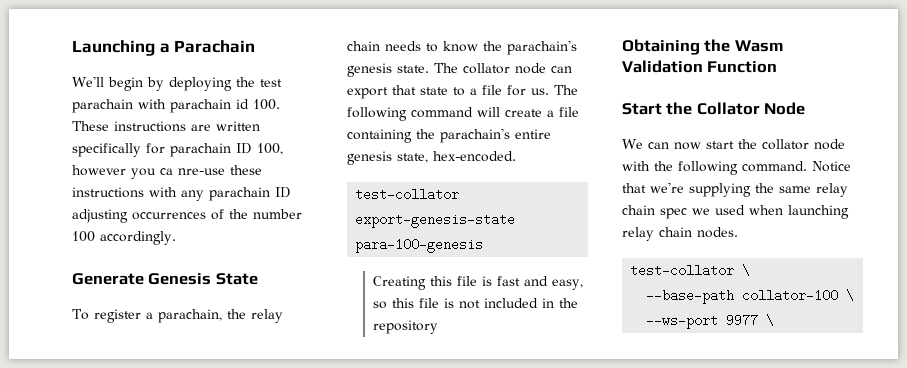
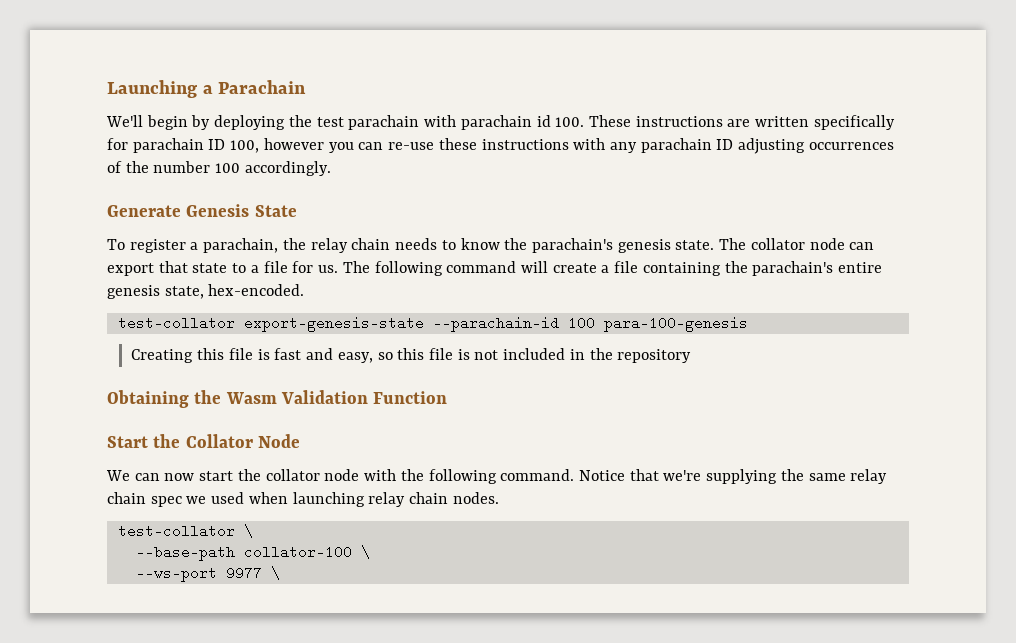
[160,168,225,175] ca nre-use -> [358,142,435,150] can re-use
(516, 220) none -> [432,316,595,332] --parachain-id 100

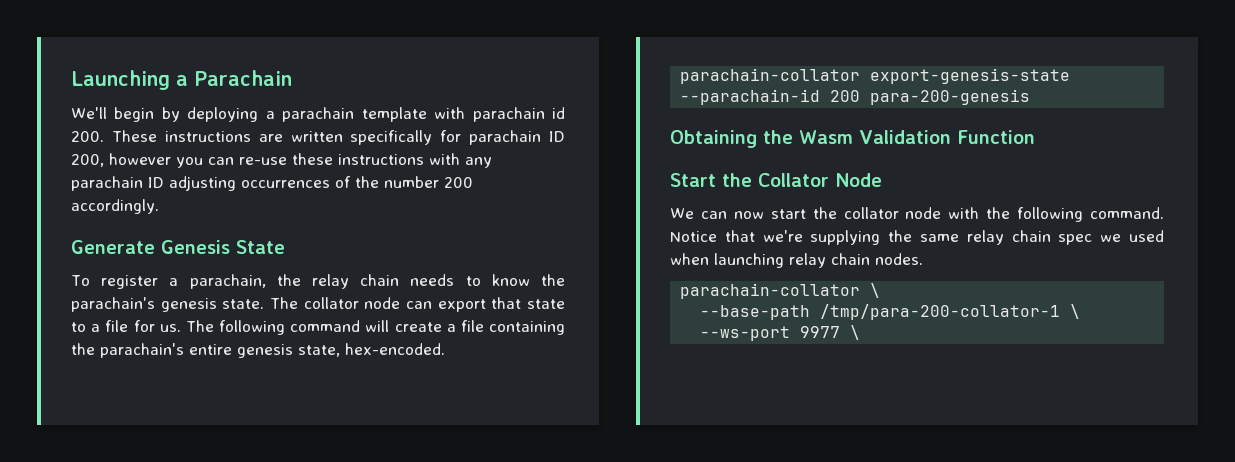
[288,115,420,130] the test parachain -> [265,107,427,122] a parachain template
[555,117,585,127] 100. -> [71,131,104,142] 200.
[230,140,260,153] 100, -> [71,154,104,167] 200,
[215,163,241,173] 100 -> [444,177,473,188] 200
[117,316,235,330] test-collator -> [680,68,861,84] parachain-collator
[567,316,748,332] [131,348,692,363] 100 para-100-genesis // Creating this file is fast and easy, so this file is not included in the repository -> [830,89,1031,105] 200 para-200-genesis
[117,524,235,538] test-collator -> [680,283,861,299] parachain-collator
[243,545,352,559] collator-100 -> [820,304,1061,320] /tmp/para-200-collator-1

